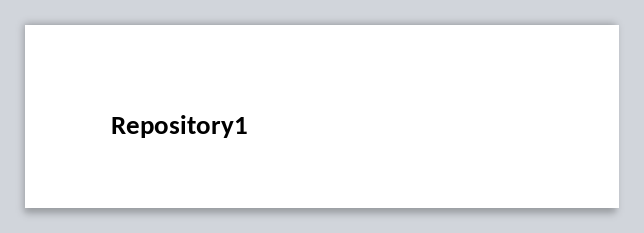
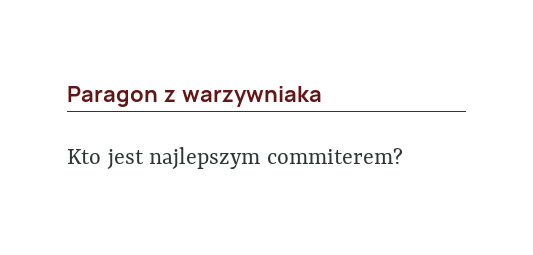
[111,115,248,138] Repository1 -> [67,86,322,107] [67,147,403,169] Paragon z warzywniaka // Kto jest najlepszym commiterem?

